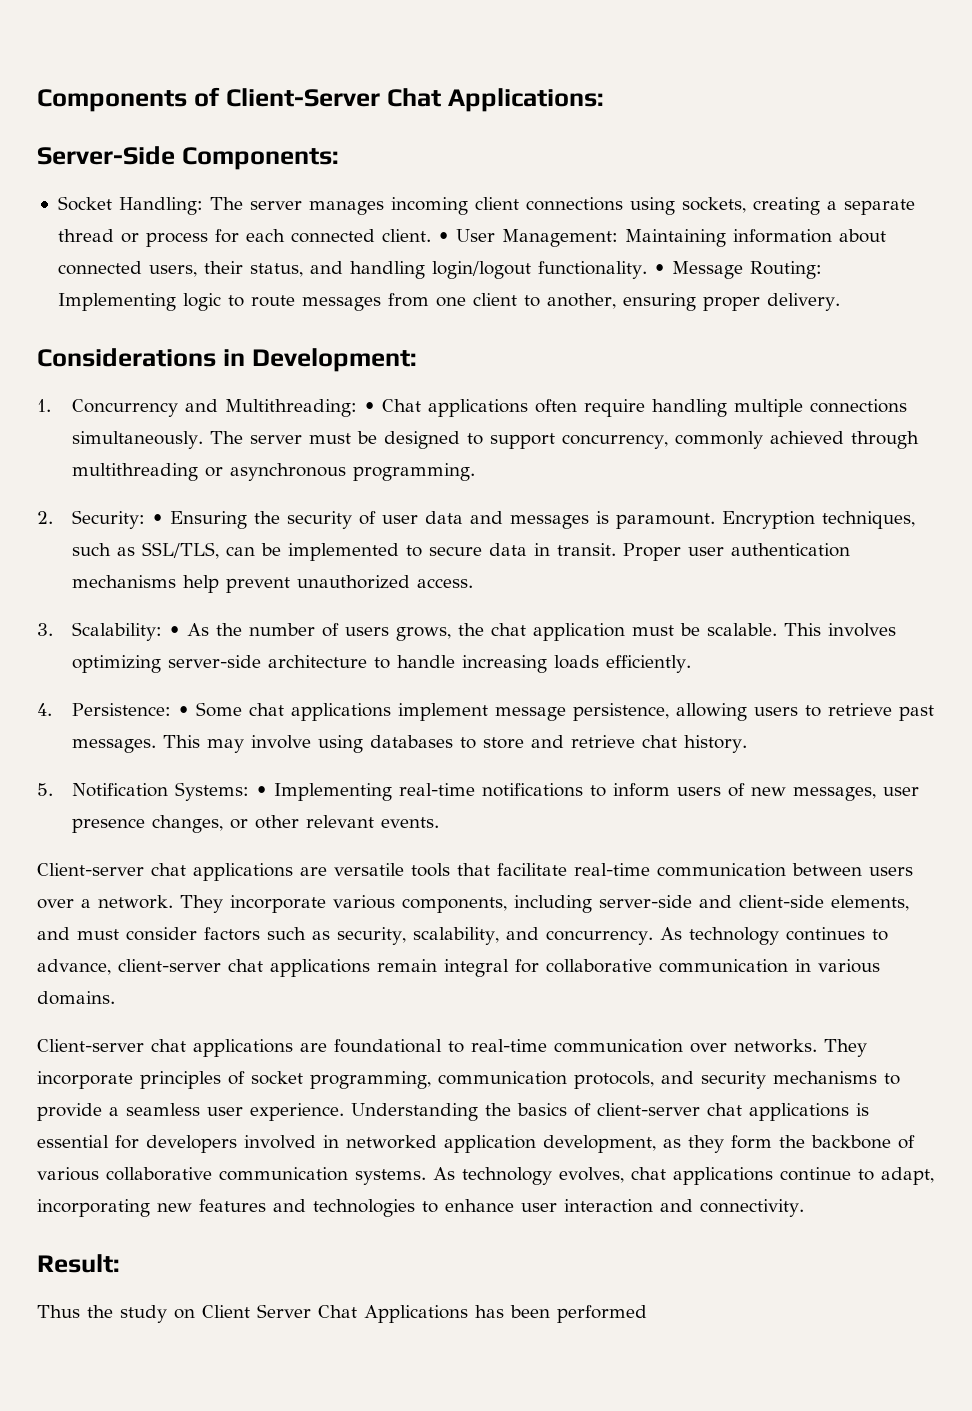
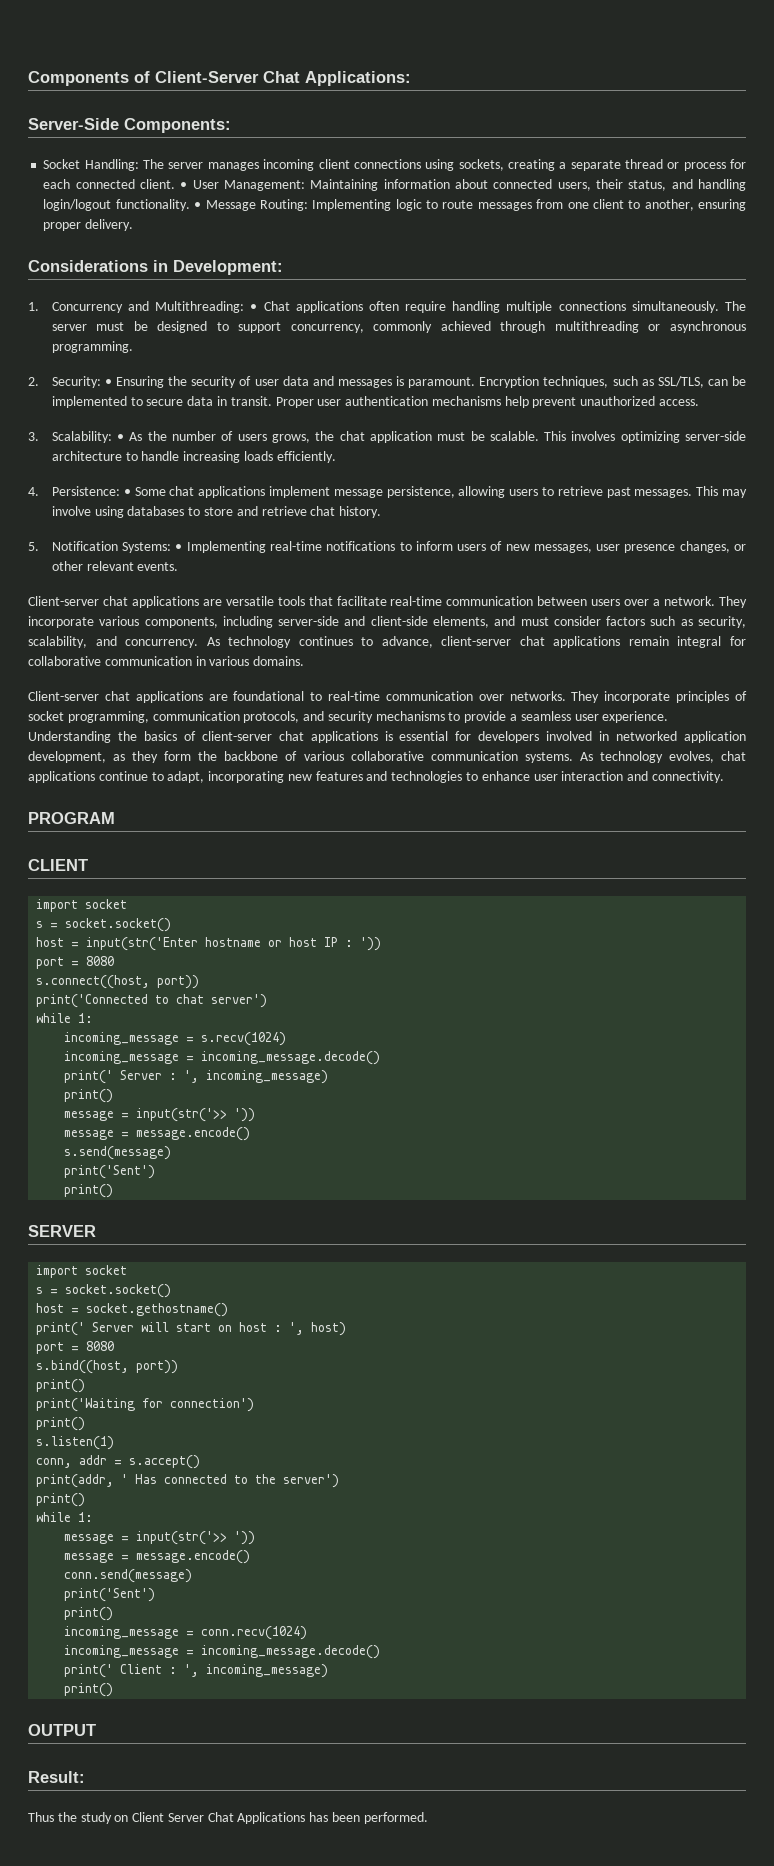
(804, 1208) none -> [28,812,115,824] [28,859,88,871] [36,899,128,912] [36,918,172,932] [36,937,382,951] [36,956,115,969] [36,975,200,989] [36,994,268,1008] [36,1013,94,1023] [64,1032,287,1046] [64,1051,381,1065] [64,1070,329,1084] [64,1089,114,1103] [64,1108,256,1122] [64,1127,251,1141] [64,1146,172,1160] [64,1165,156,1179] [64,1184,114,1198] [28,1225,96,1237] [36,1265,128,1278] [36,1284,172,1298] [36,1303,229,1317] [36,1322,347,1336] [36,1341,115,1354] [36,1360,179,1374] [36,1379,86,1393] [36,1398,255,1412] [36,1417,86,1431] [36,1436,115,1450] [36,1455,201,1469] [36,1474,340,1488] [36,1493,86,1507] [36,1512,94,1522] [64,1531,256,1545] [64,1550,251,1564] [64,1569,193,1583] [64,1588,156,1602] [64,1607,114,1621] [64,1626,308,1640] [64,1645,381,1659] [64,1664,329,1678] [64,1683,114,1697] [28,1724,96,1736] // PROGRAM // CLIENT // import socket // s = socket.socket() // host = input(str('Enter hostname or host IP : ')) // port = 8080 // s.connect((host, port)) // print('Connected to chat server') // while 1: // incoming_message = s.recv(1024) // incoming_message = incoming_message.decode() // print(' Server : ', incoming_message) // print() // message = input(str('>> ')) // message = message.encode() // s.send(message) // print('Sent') // print() // SERVER // import socket // s = socket.socket() // host = socket.gethostname() // print(' Server will start on host : ', host) // port = 8080 // s.bind((host, port)) // print() // print('Waiting for connection') // print() // s.listen(1) // conn, addr = s.accept() // print(addr, ' Has connected to the server') // print() // while 1: // message = input(str('>> ')) // message = message.encode() // conn.send(message) // print('Sent') // print() // incoming_message = conn.recv(1024) // incoming_message = incoming_message.decode() // print(' Client : ', incoming_message) // print() // OUTPUT
[557,1305,647,1323] performed -> [363,1812,428,1824] performed.

